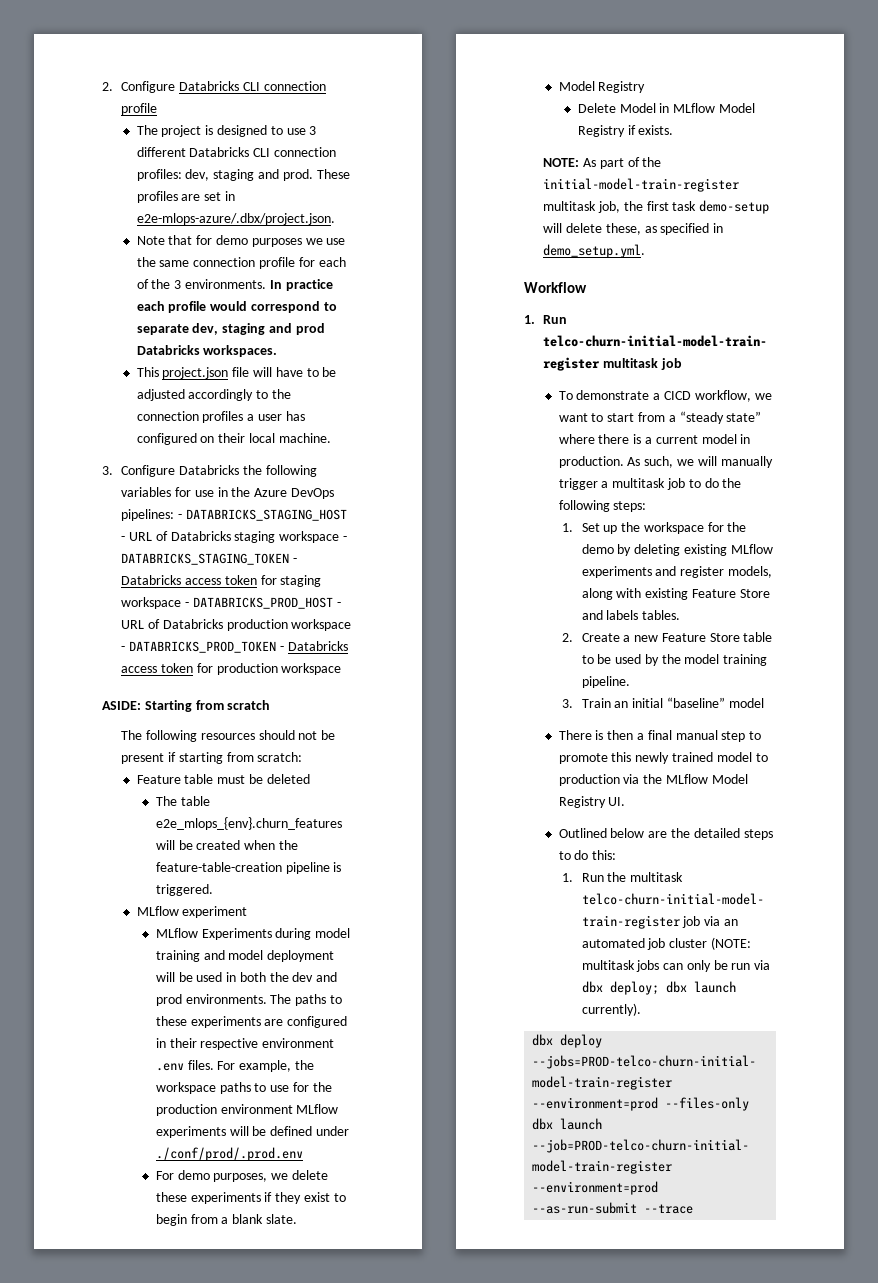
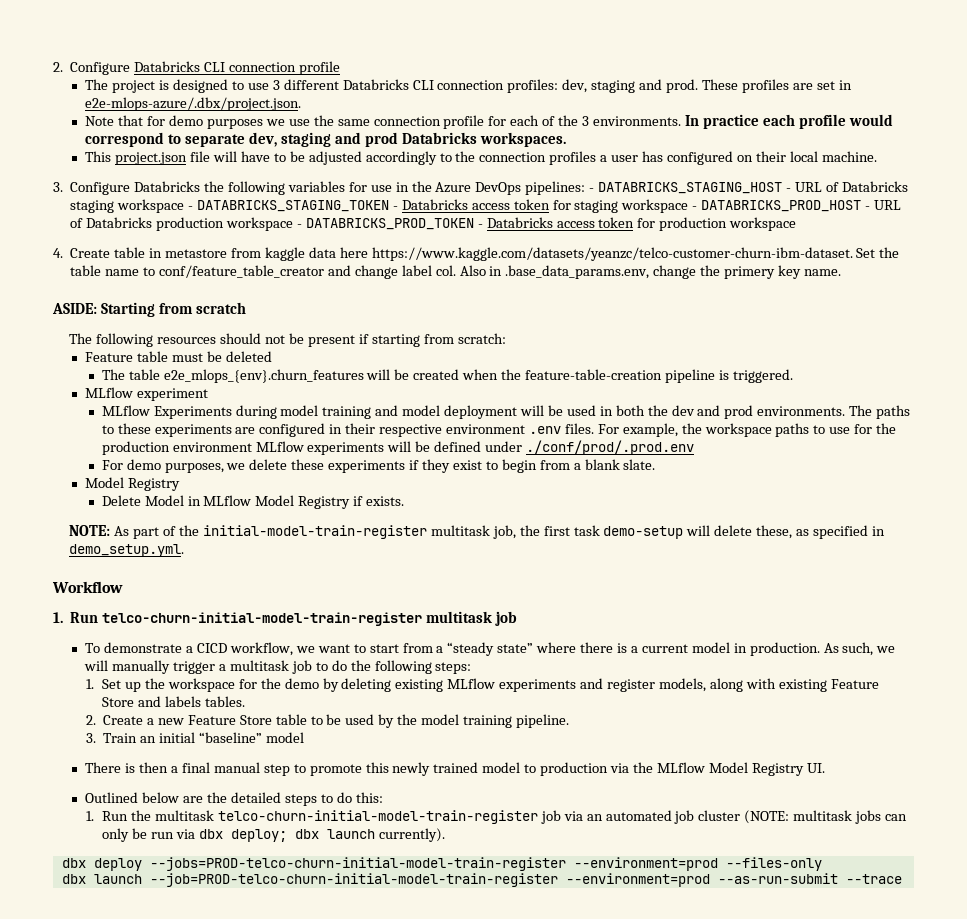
(342, 669) none -> [53,247,900,261] [70,265,841,279] // 4. Create table in metastore from kaggle data here https://www.kaggle.com/datasets/yeanzc/telco-customer-churn-ibm-dataset. Set the table name to conf/feature_table_creator and change label col. Also in .base_data_params.env, change the primery key name.

